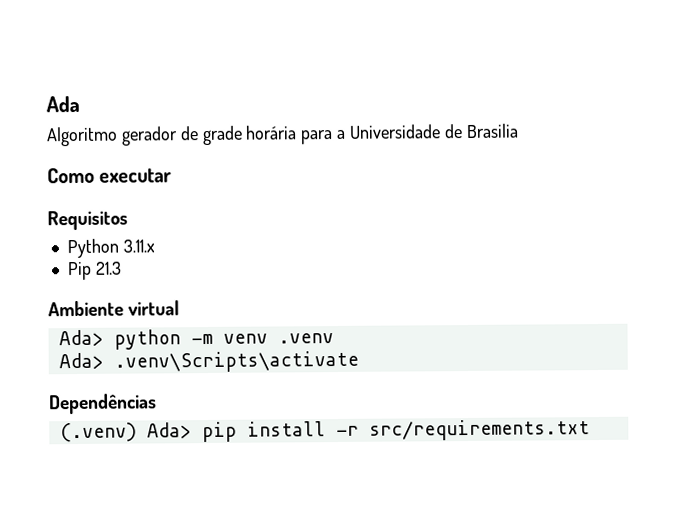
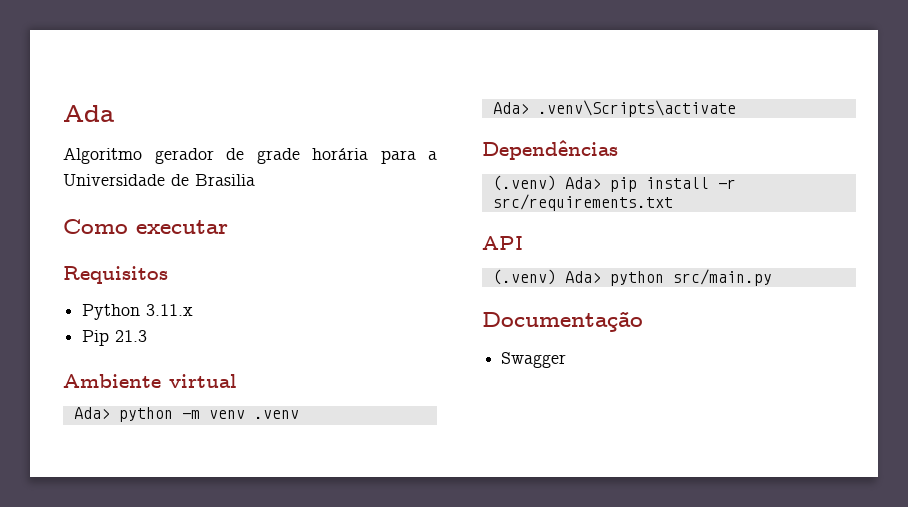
(590, 430) none -> [482,236,523,250] [492,269,772,286] [482,311,643,332] [501,352,567,368] // API // (.venv) Ada> python src/main.py // Documentação // Swagger

